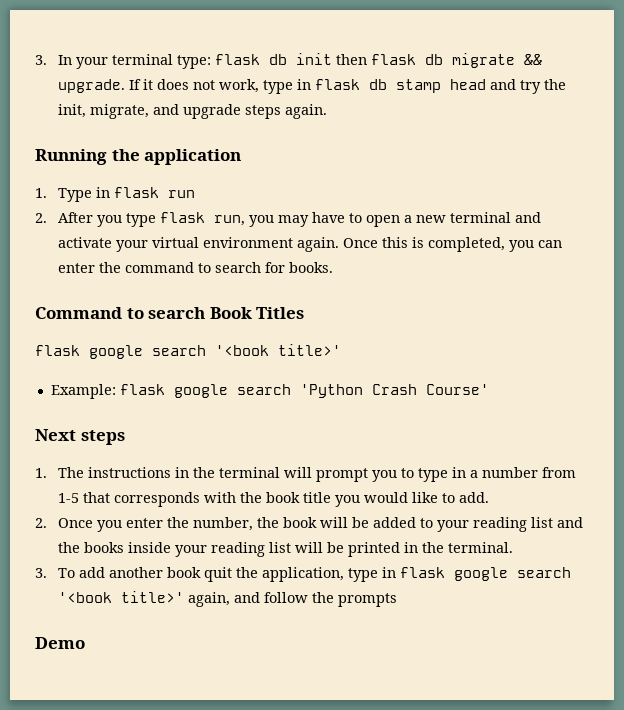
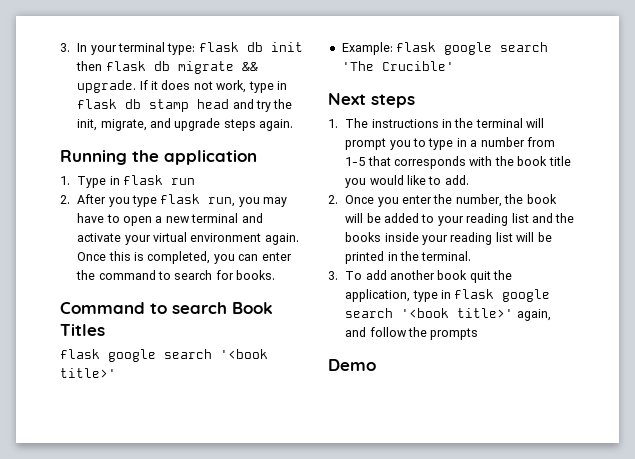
[299,384,489,398] 'Python Crash Course' -> [341,61,454,71] 'The Crucible'

